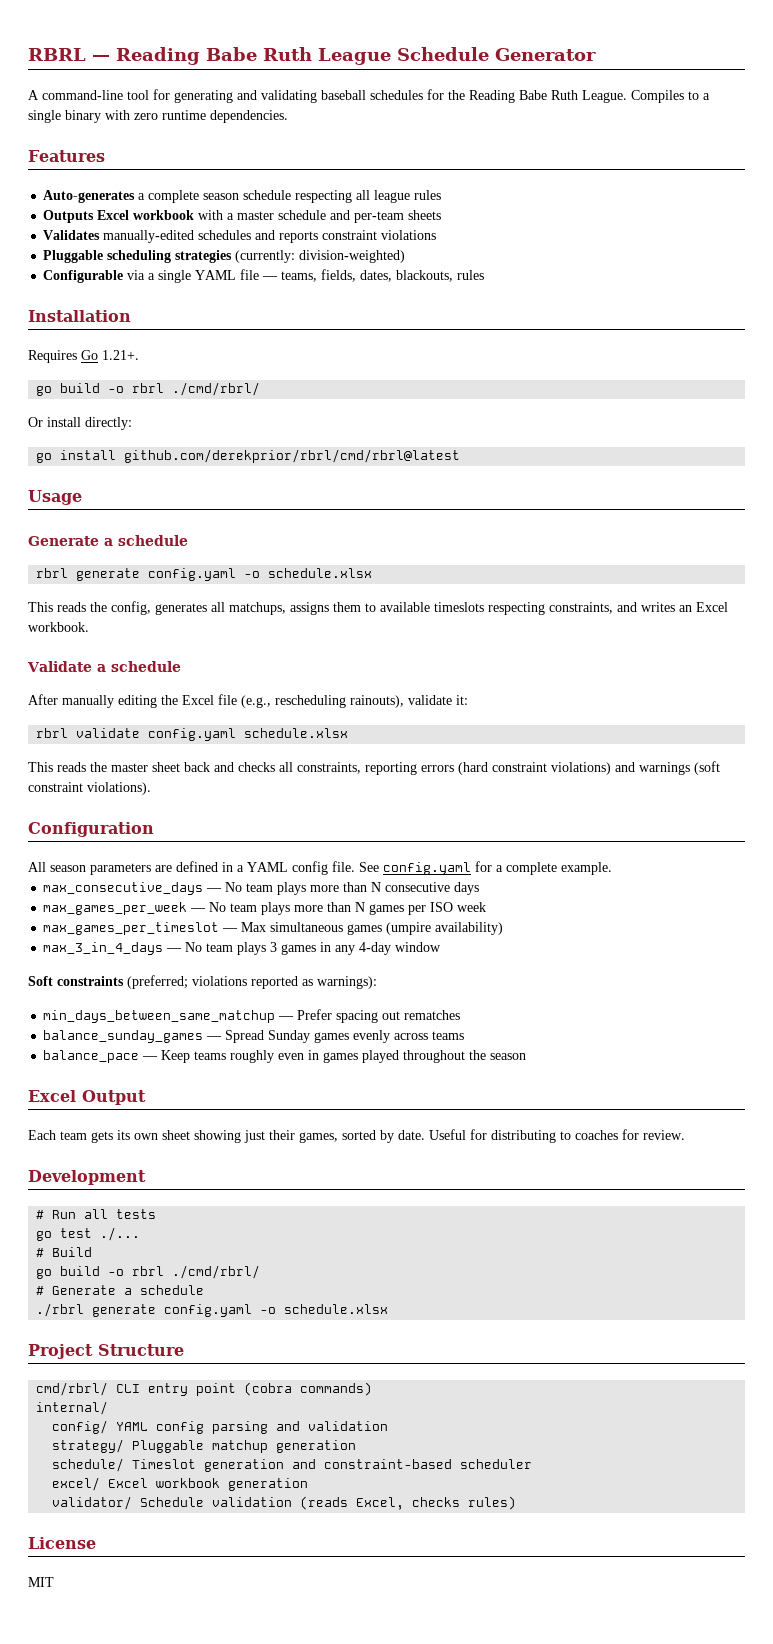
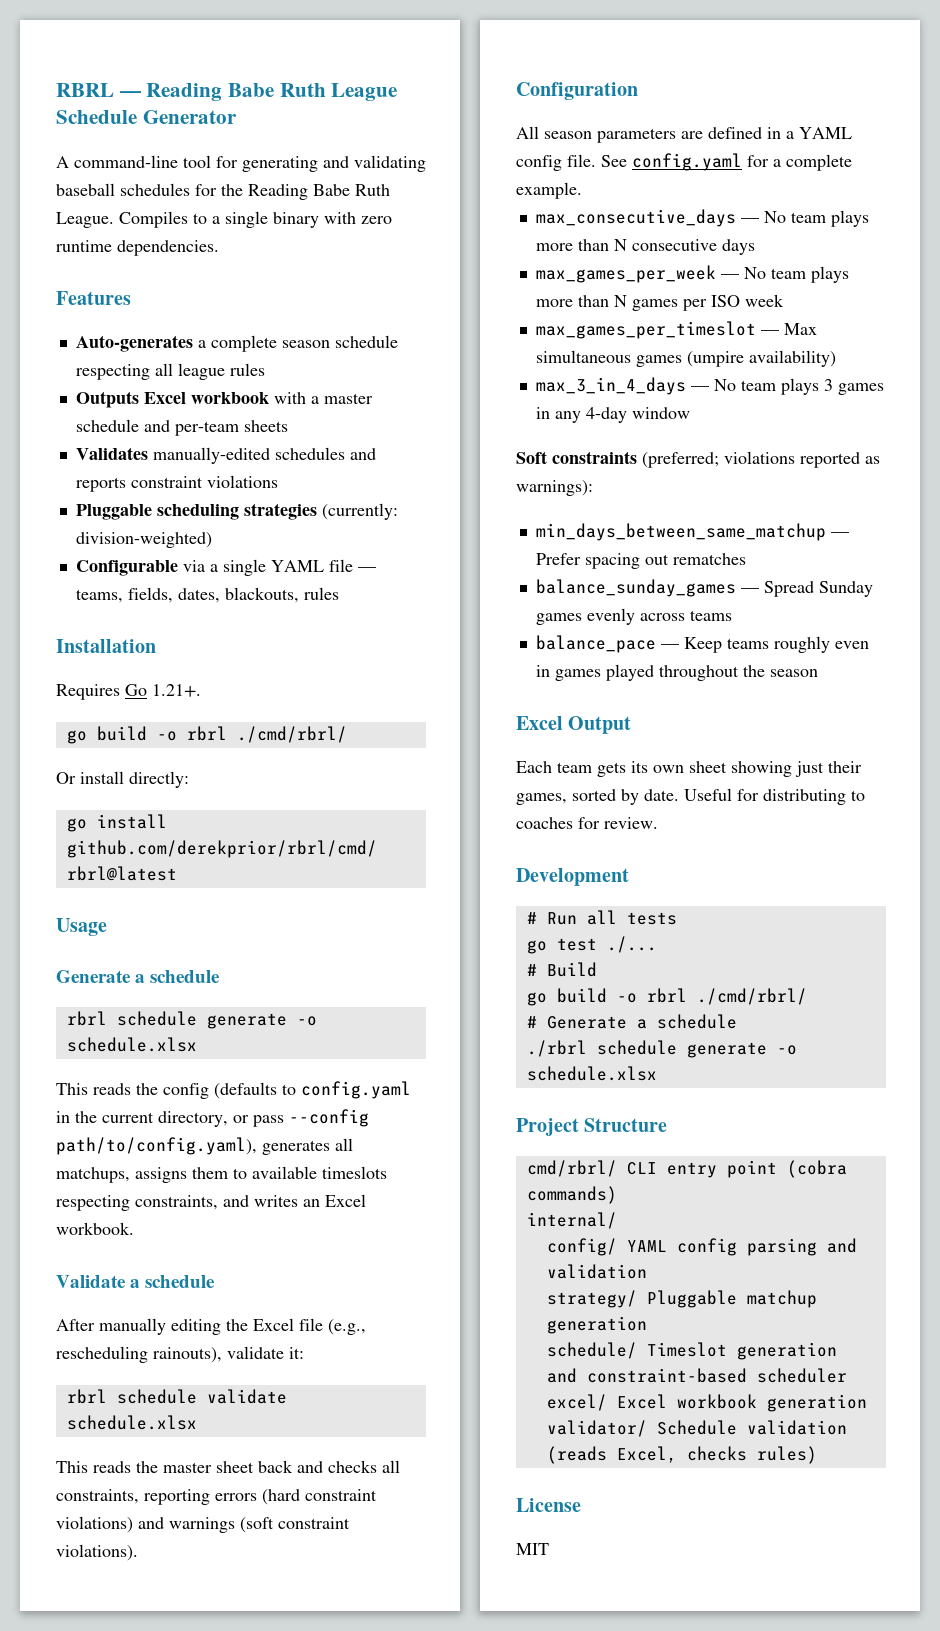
[76,568,237,581] generate config.yaml -> [116,1011,287,1029] schedule generate
[111,601,151,615] config, -> [163,1081,411,1099] [56,1109,369,1127] [56,1137,257,1155] config (defaults to config.yaml in the current directory, or pass --config path/to/config.yaml),
[76,728,237,741] validate config.yaml -> [116,1389,287,1404] schedule validate
[92,1304,253,1317] generate config.yaml -> [596,1040,767,1058] schedule generate

